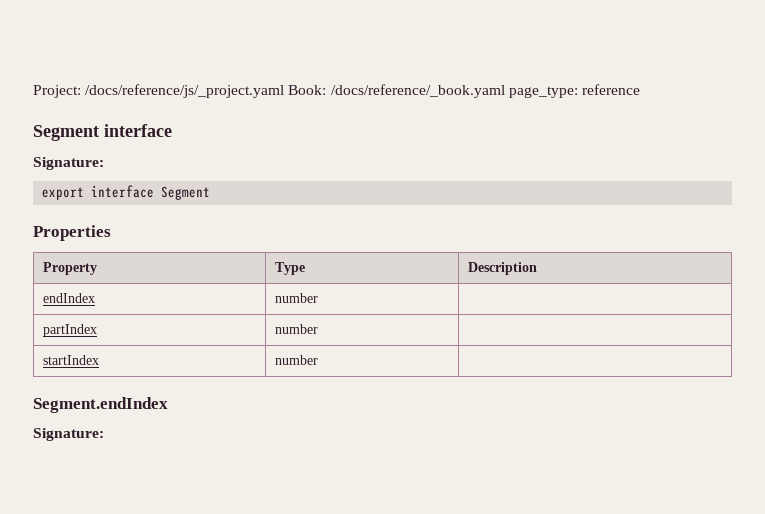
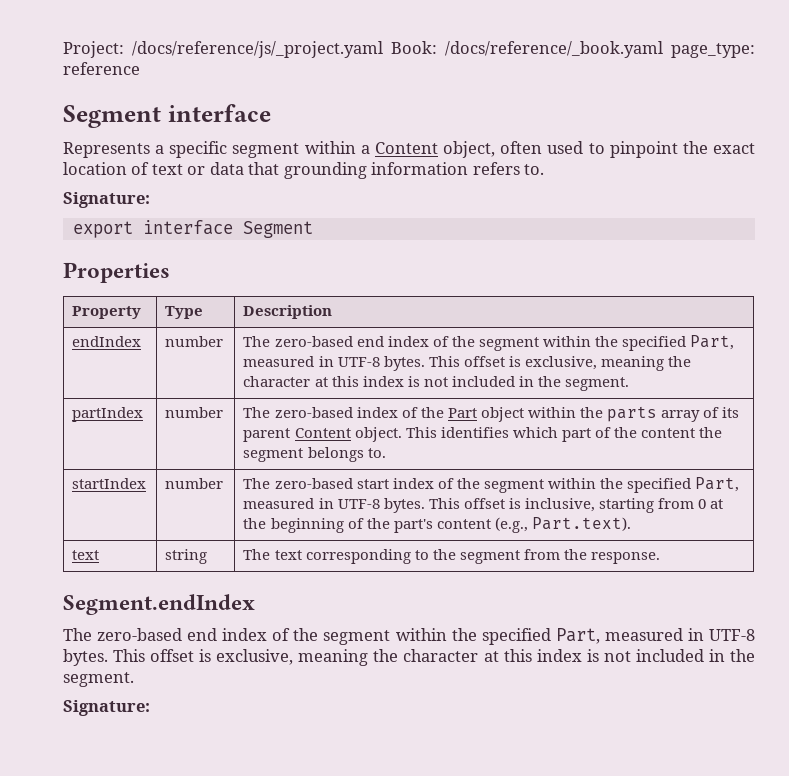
(172, 130) none -> [63,141,755,158] [63,162,545,179] // Represents a specific segment within a Content object, often used to pinpoint the exact location of text or data that grounding information refers to.
[42,324,97,337] [274,324,318,334] [42,355,99,365] [274,355,318,365] [33,397,168,413] // partIndex | number | // startIndex | number | // Segment.endIndex -> [243,335,734,351] [243,356,691,371] [243,376,629,391] [72,407,144,422] [165,407,224,418] [243,406,740,422] [243,427,722,442] [243,447,386,462] [72,478,147,489] [165,478,224,489] [243,477,739,493] [243,498,724,513] [243,517,631,533] [72,550,100,560] [165,549,208,564] [243,549,660,564] [63,594,255,615] [63,628,756,645] [63,649,756,666] [63,672,134,687] The zero-based end index of the segment within the specified Part, measured in UTF-8 bytes. This offset is exclusive, meaning the character at this index is not included in the segment. // partIndex | number | The zero-based index of the Part object within the parts array of its parent Content object. This identifies which part of the content the segment belongs to. // startIndex | number | The zero-based start index of the segment within the specified Part, measured in UTF-8 bytes. This offset is inclusive, starting from 0 at the beginning of the part's content (e.g., Part.text). // text | string | The text corresponding to the segment from the response. // Segment.endIndex // The zero-based end index of the segment within the specified Part, measured in UTF-8 bytes. This offset is exclusive, meaning the character at this index is not included in the segment.

